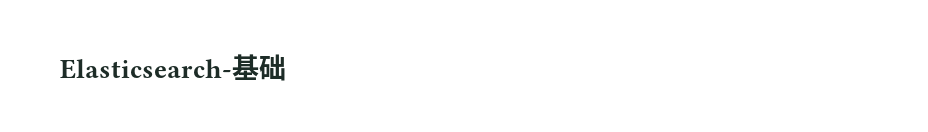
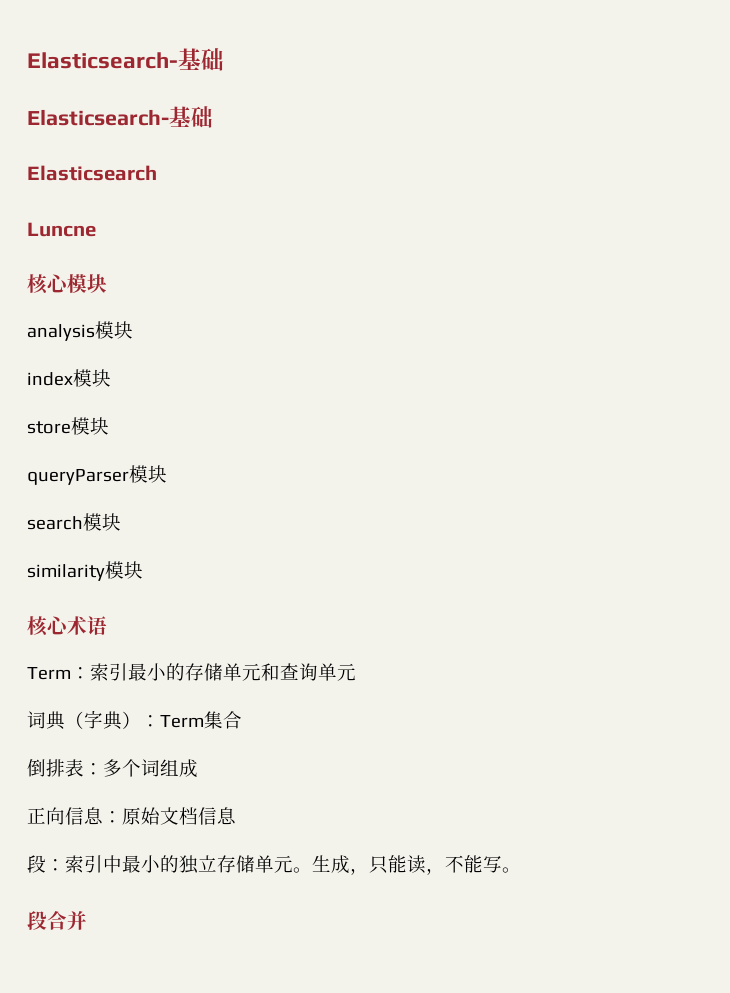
[60,54,286,81] Elasticsearch-基础 -> [27,48,224,71] [27,106,213,128] [27,165,157,181] [27,222,96,237] [27,274,107,294] [27,321,133,341] [27,369,111,387] [27,417,109,435] [27,465,167,485] [27,513,121,531] [27,561,143,581] [27,616,107,636] [27,663,356,681] [27,710,242,730] [27,759,198,778] [27,807,236,825] [27,855,521,875] [27,910,87,930] Elasticsearch-基础 // Elasticsearch-基础 // Elasticsearch // Luncne // 核心模块 // analysis模块 // index模块 // store模块 // queryParser模块 // search模块 // similarity模块 // 核心术语 // Term：索引最小的存储单元和查询单元 // 词典（字典）：Term集合 // 倒排表：多个词组成 // 正向信息：原始文档信息 // 段：索引中最小的独立存储单元。生成，只能读，不能写。 // 段合并

